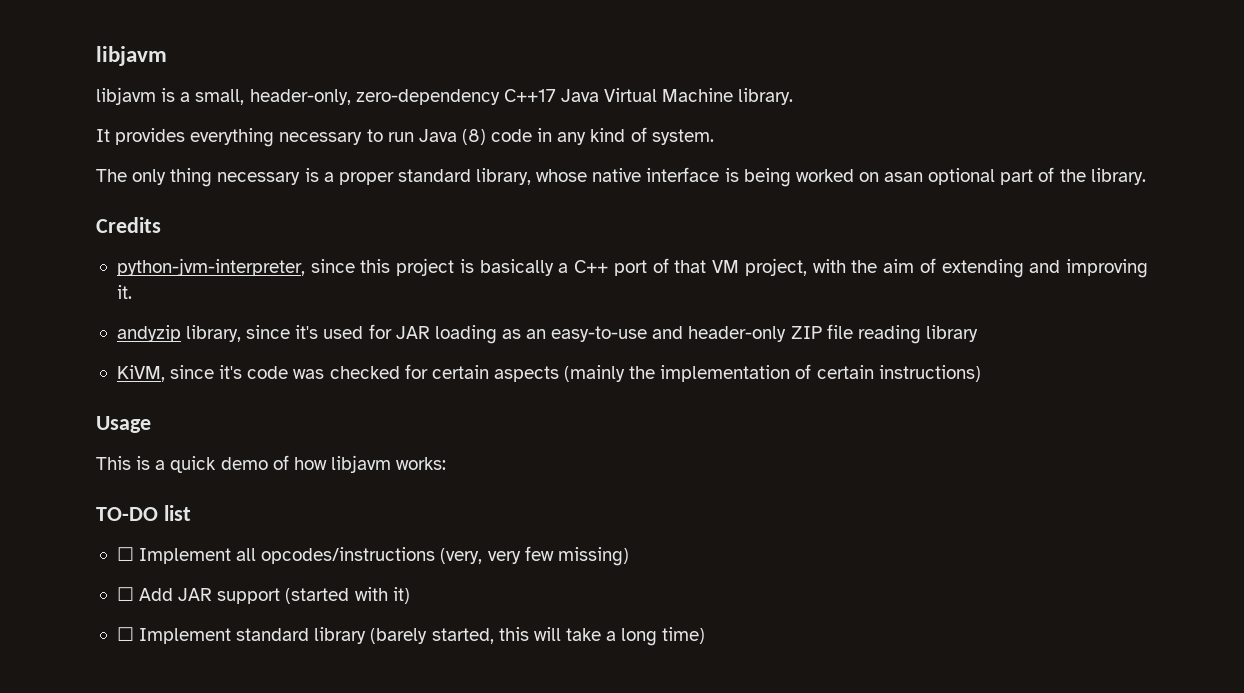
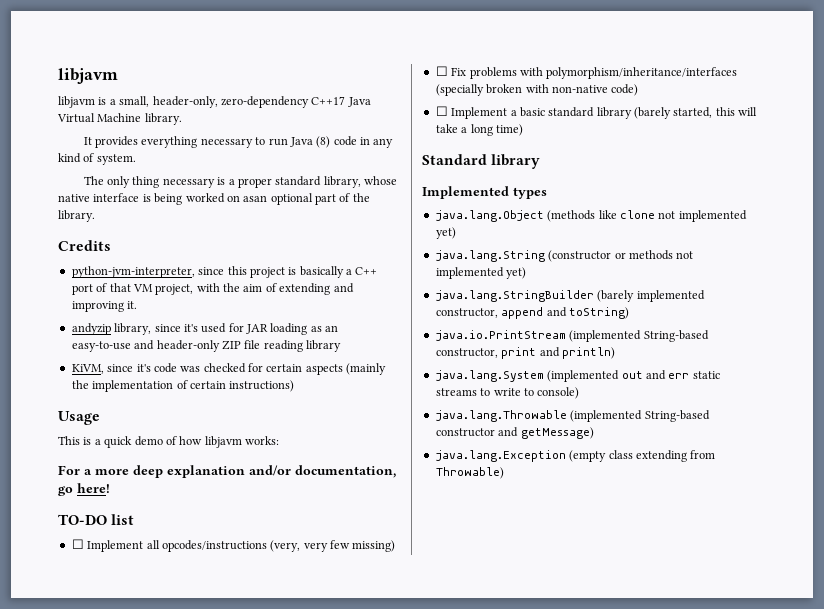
(447, 463) none -> [58,465,396,478] [58,483,110,496] // For a more deep explanation and/or documentation, go here!
[139,587,410,604] [116,627,232,644] Add JAR support (started with it) // ☐ Implement -> [451,67,738,79] [435,84,639,96] [435,106,545,119] Fix problems with polymorphism/inheritance/interfaces (specially broken with non-native code) // ☐ Implement a basic
(706, 635) none -> [422,154,541,169] [422,186,547,199] [435,210,747,222] [435,227,456,239] [435,250,694,262] [435,267,527,279] [435,290,705,302] [435,307,629,319] [435,330,709,342] [435,347,615,359] [435,370,720,382] [435,387,580,399] [435,410,710,422] [435,427,594,439] [435,450,716,462] [435,467,504,479] // Standard library // Implemented types // java.lang.Object (methods like clone not implemented yet) // java.lang.String (constructor or methods not implemented yet) // java.lang.StringBuilder (barely implemented constructor, append and toString) // java.io.PrintStream (implemented String-based constructor, print and println) // java.lang.System (implemented out and err static streams to write to console) // java.lang.Throwable (implemented String-based constructor and getMessage) // java.lang.Exception (empty class extending from Throwable)

